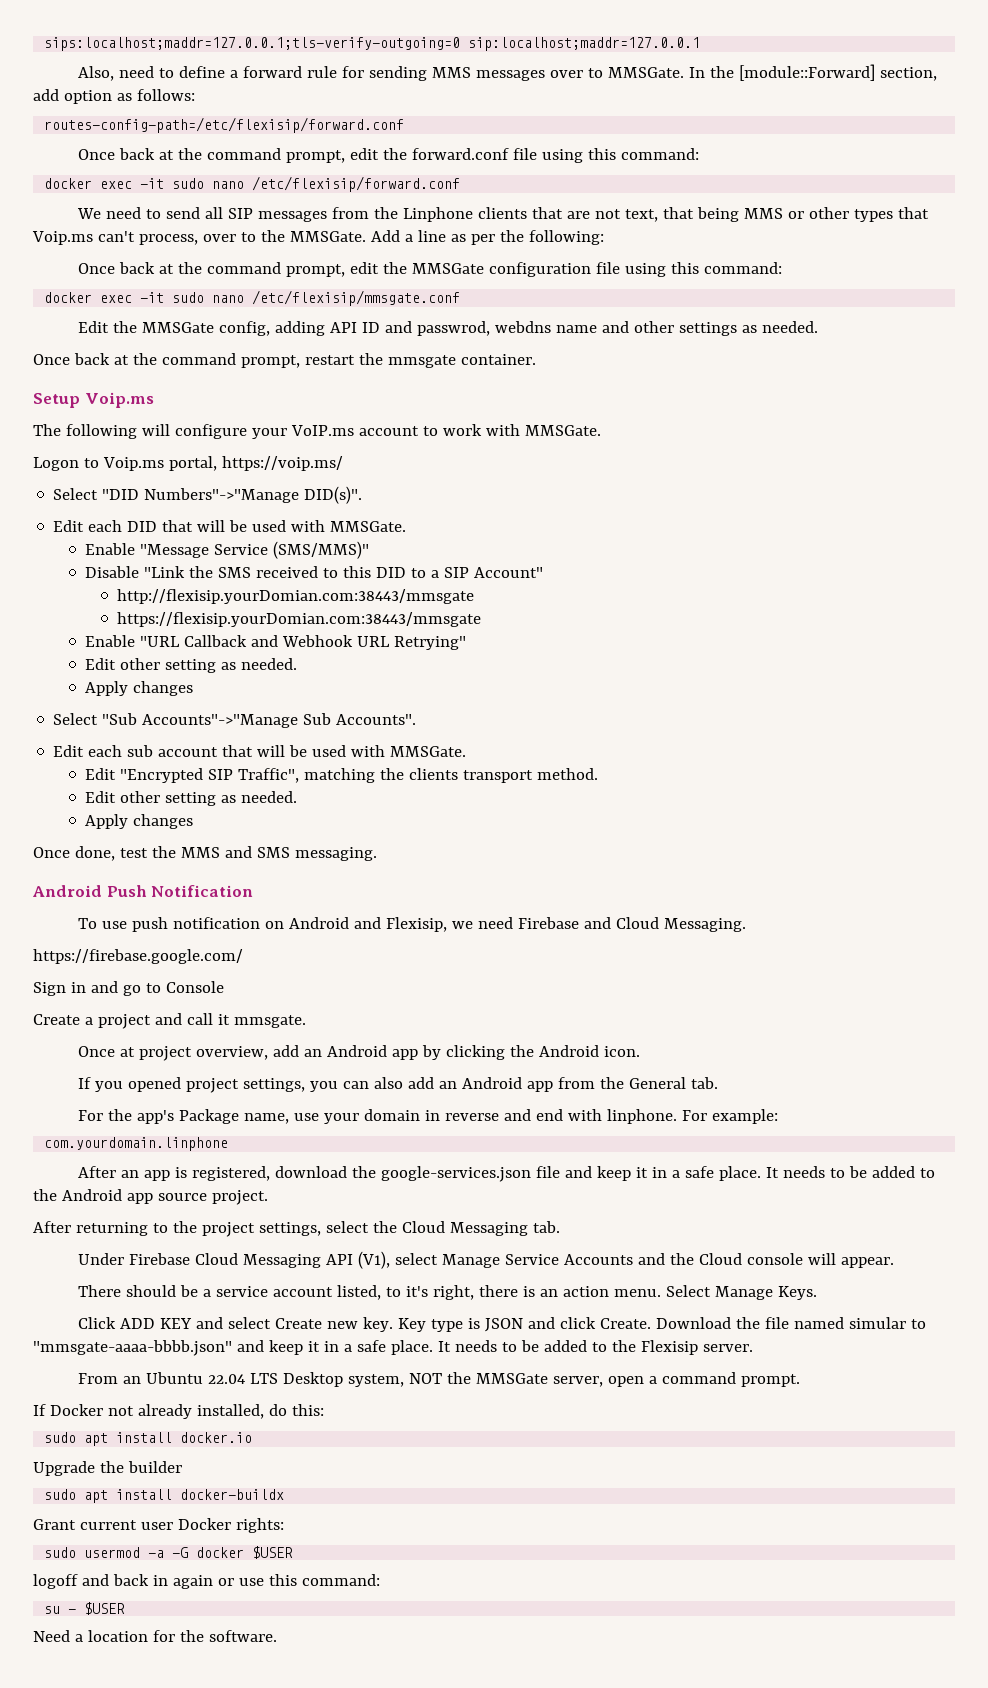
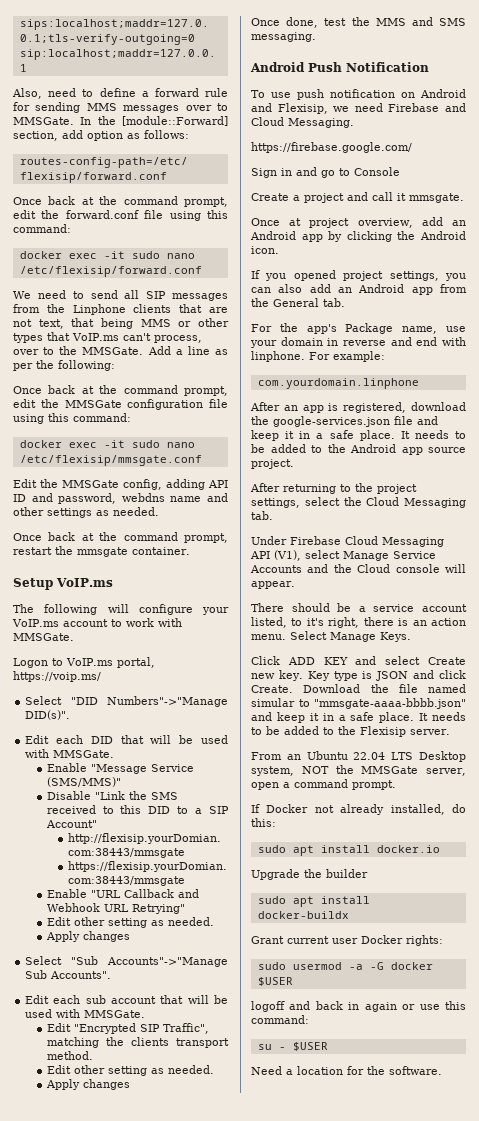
[32,231,93,245] Voip.ms -> [72,333,119,341] VoIP.ms
[417,321,491,336] passwrod, -> [58,493,117,504] password,
[84,392,154,408] Voip.ms -> [56,578,113,587] VoIP.ms
[102,457,164,471] Voip.ms -> [66,658,113,666] VoIP.ms

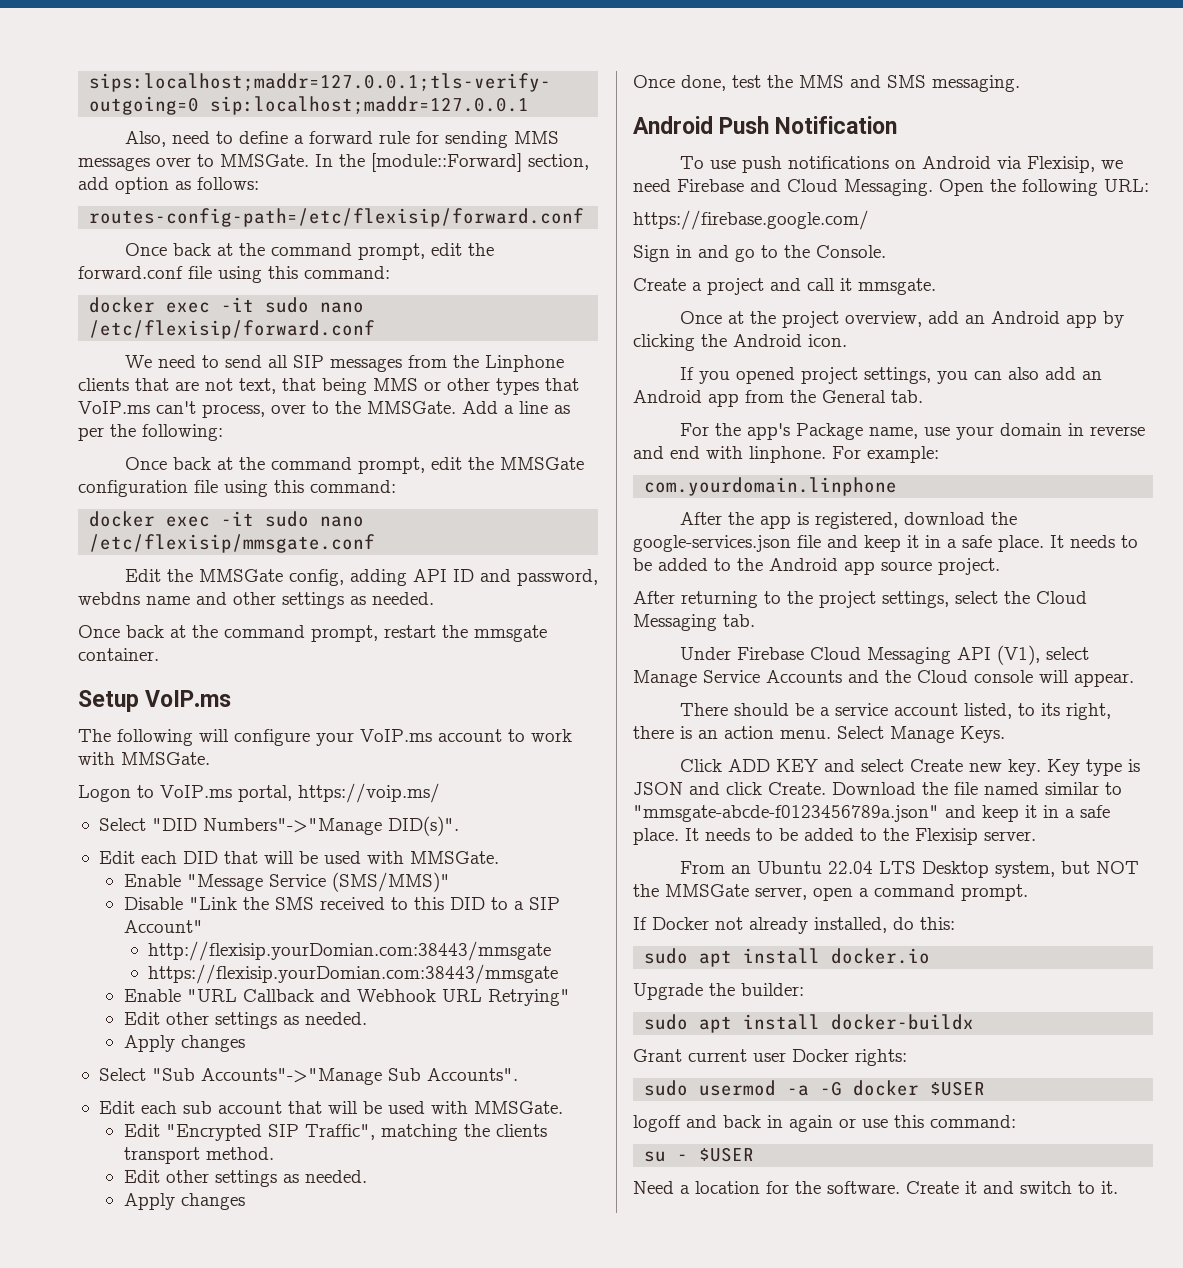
[107,918,147,928] setting -> [214,1012,277,1029] settings
[107,1066,147,1076] setting -> [214,1170,277,1187] settings
[330,89,395,98] notification -> [787,156,889,169] notifications
[251,103,272,112] and -> [996,156,1022,169] via
(354, 123) none -> [939,179,1149,196] Open the following URL:
[354,167,400,176] Console -> [784,245,886,258] the Console.
(302, 222) none -> [749,311,776,324] the
[283,405,298,411] an -> [727,512,754,525] the
[306,618,324,626] it's -> [1040,703,1060,716] its
[251,698,466,709] simular to "mmsgate-aaaa-bbbb.json" -> [1045,782,1122,795] [633,805,939,822] similar to "mmsgate-abcde-f0123456789a.json"
(294, 771) none -> [1060,861,1090,874] but
[326,869,368,878] builder -> [741,983,804,996] builder:
(442, 1070) none -> [906,1181,1118,1194] Create it and switch to it.

